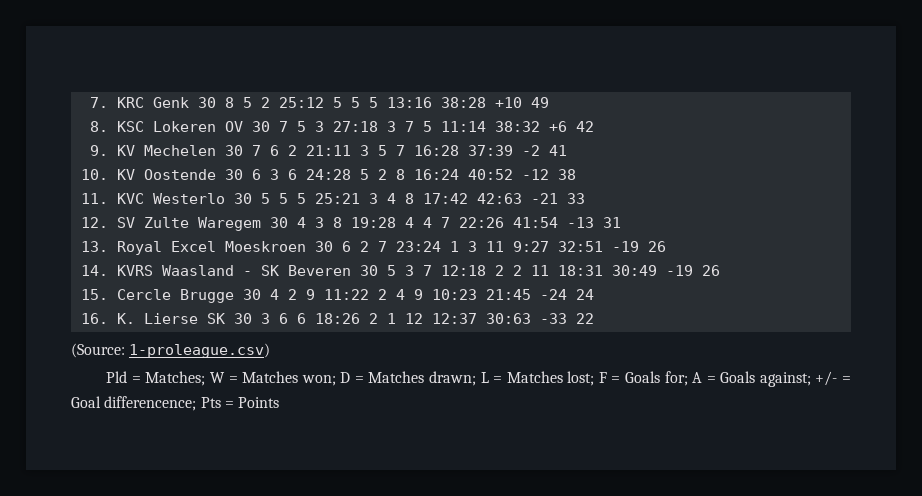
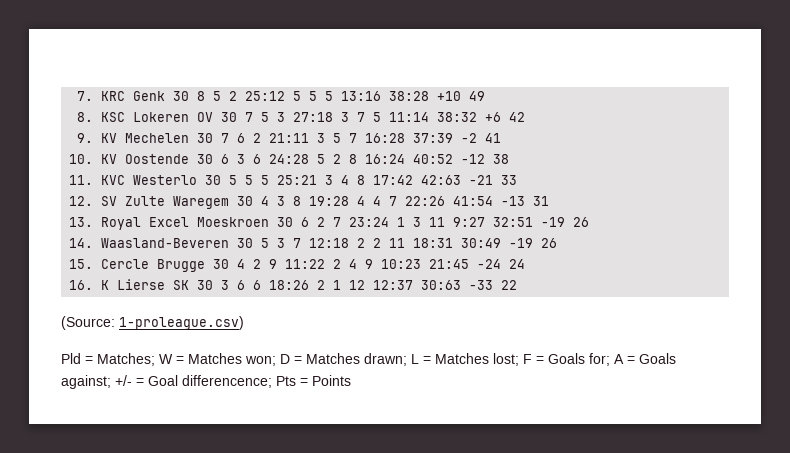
[116,265,351,276] KVRS Waasland - SK Beveren -> [101,238,230,248] Waasland-Beveren
[116,313,135,324] K. -> [101,280,110,290] K

